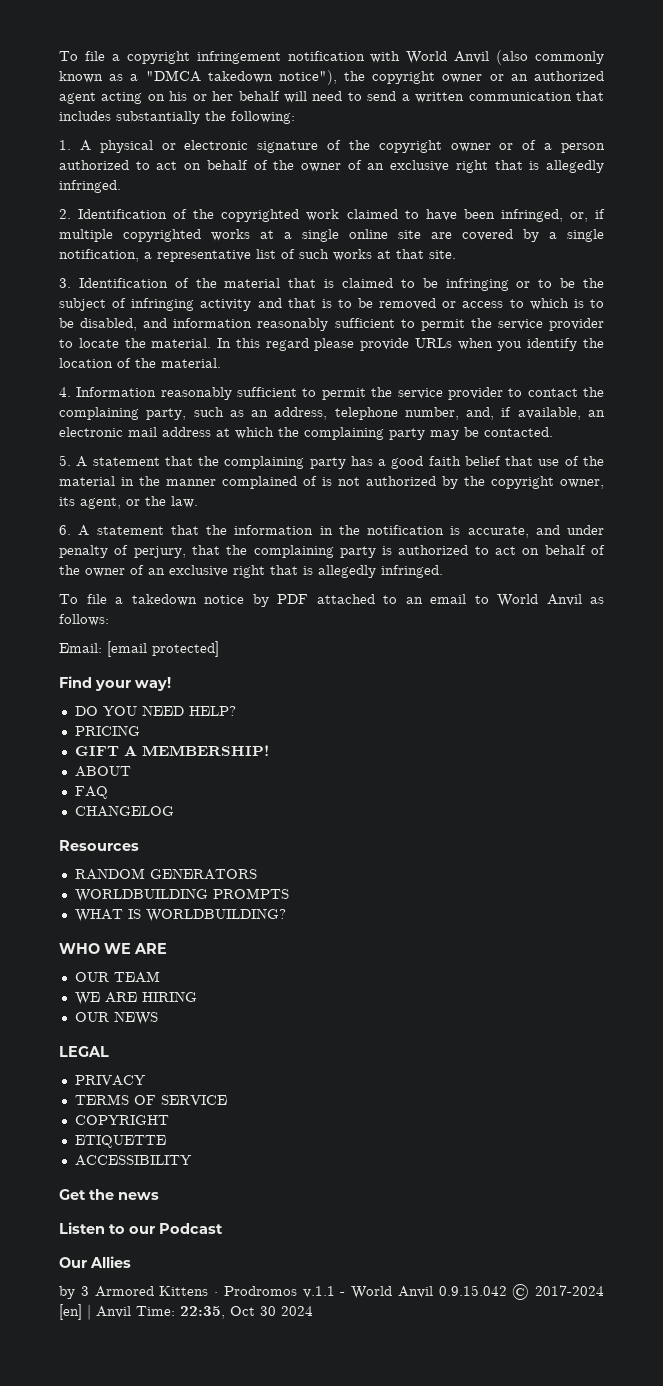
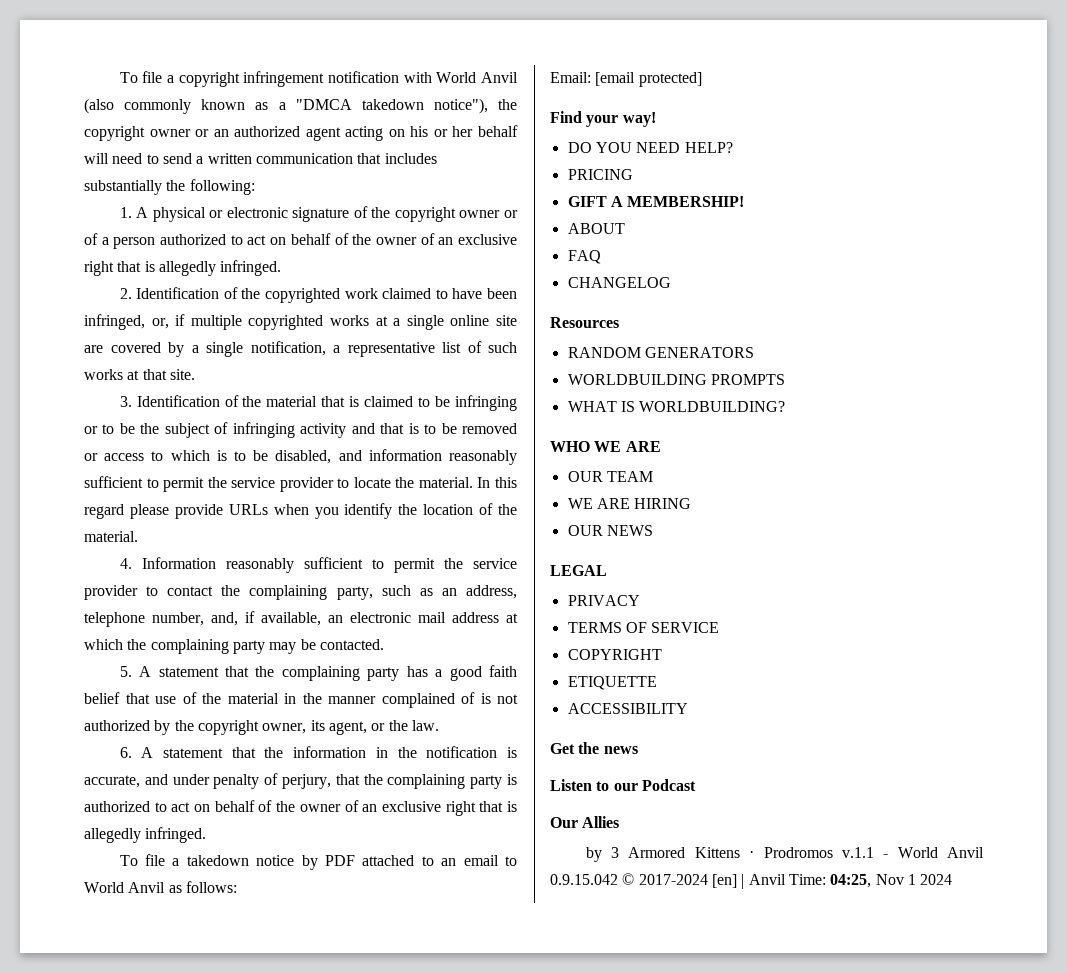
[180,1306,276,1319] 22:35, Oct 30 -> [830,874,916,888] 04:25, Nov 1

